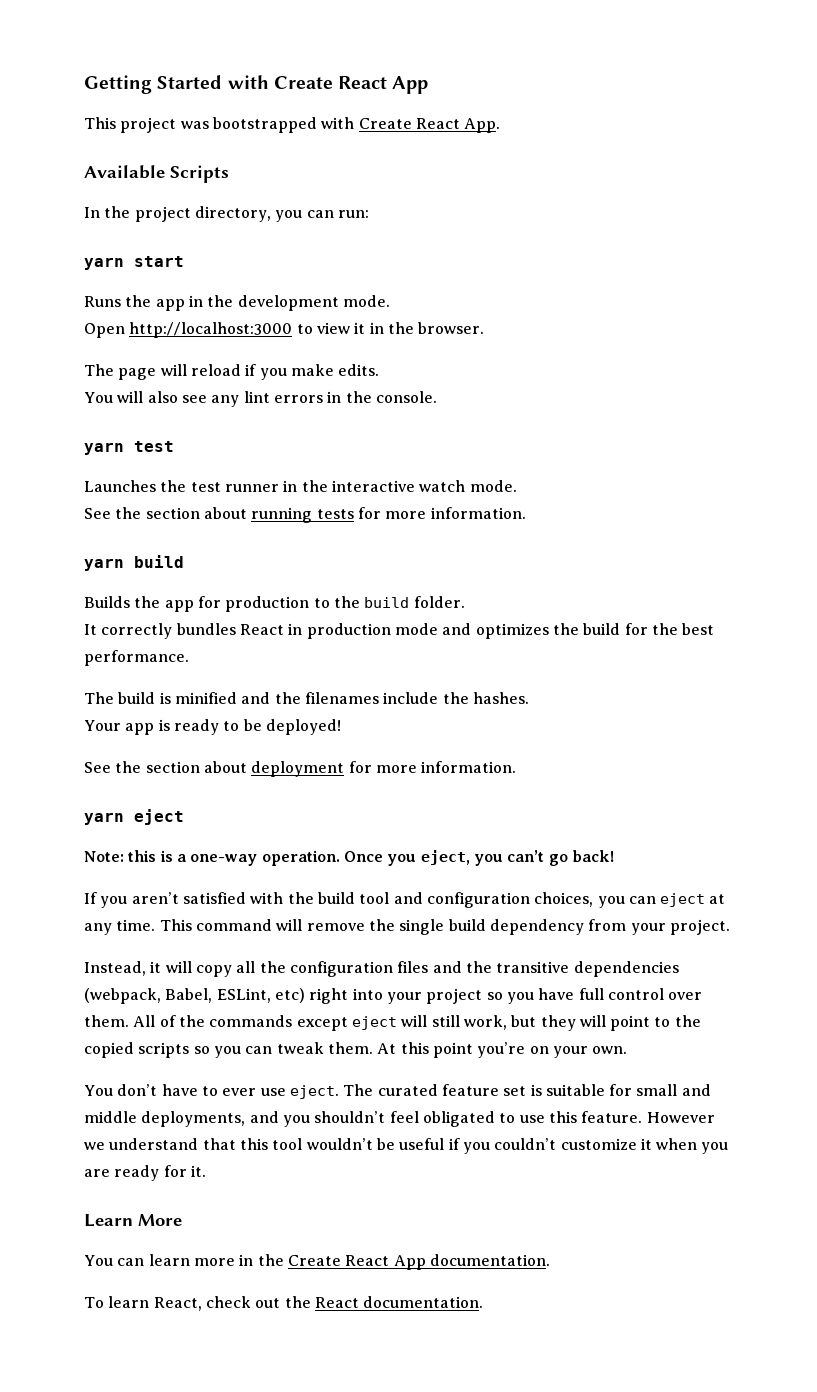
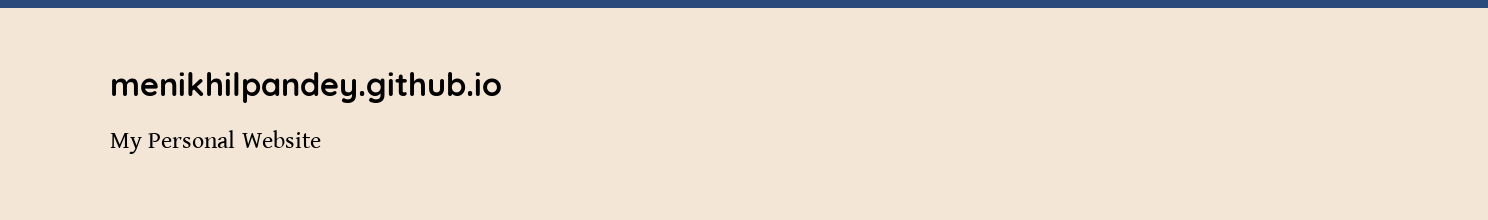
[84,75,429,94] [84,117,501,133] [84,165,229,183] [84,206,369,222] [84,256,184,270] [84,295,390,311] [84,322,485,338] [84,364,380,380] [84,391,437,407] [84,441,174,455] [84,480,517,492] [84,507,526,523] [84,555,184,571] [84,596,465,612] [84,623,715,639] [84,650,189,666] [84,692,529,704] [84,719,341,735] [84,761,517,777] [84,809,184,825] [84,850,614,866] [84,892,726,908] [84,919,730,935] [84,961,679,977] [84,988,703,1004] [84,1015,701,1031] [84,1042,628,1058] [84,1084,711,1099] [84,1111,715,1127] [84,1138,729,1154] [84,1165,206,1181] [84,1214,182,1227] [84,1254,550,1270] [84,1296,484,1311] Getting Started with Create React App // This project was bootstrapped with Create React App. // Available Scripts // In the project directory, you can run: // yarn start // Runs the app in the development mode. // Open http://localhost:3000 to view it in the browser. // The page will reload if you make edits. // You will also see any lint errors in the console. // yarn test // Launches the test runner in the interactive watch mode. // See the section about running tests for more information. // yarn build // Builds the app for production to the build folder. // It correctly bundles React in production mode and optimizes the build for the best performance. // The build is minified and the filenames include the hashes. // Your app is ready to be deployed! // See the section about deployment for more information. // yarn eject // Note: this is a one-way operation. Once you eject, you can’t go back! // If you aren’t satisfied with the build tool and configuration choices, you can eject at any time. This command will remove the single build dependency from your project. // Instead, it will copy all the configuration files and the transitive dependencies (webpack, Babel, ESLint, etc) right into your project so you have full control over them. All of the commands except eject will still work, but they will point to the copied scripts so you can tweak them. At this point you’re on your own. // You don’t have to ever use eject. The curated feature set is suitable for small and middle deployments, and you shouldn’t feel obligated to use this feature. However we understand that this tool wouldn’t be useful if you couldn’t customize it when you are ready for it. // Learn More // You can learn more in the Create React App documentation. // To learn React, check out the React documentation. -> [110,72,502,103] [110,130,321,154] menikhilpandey.github.io // My Personal Website

